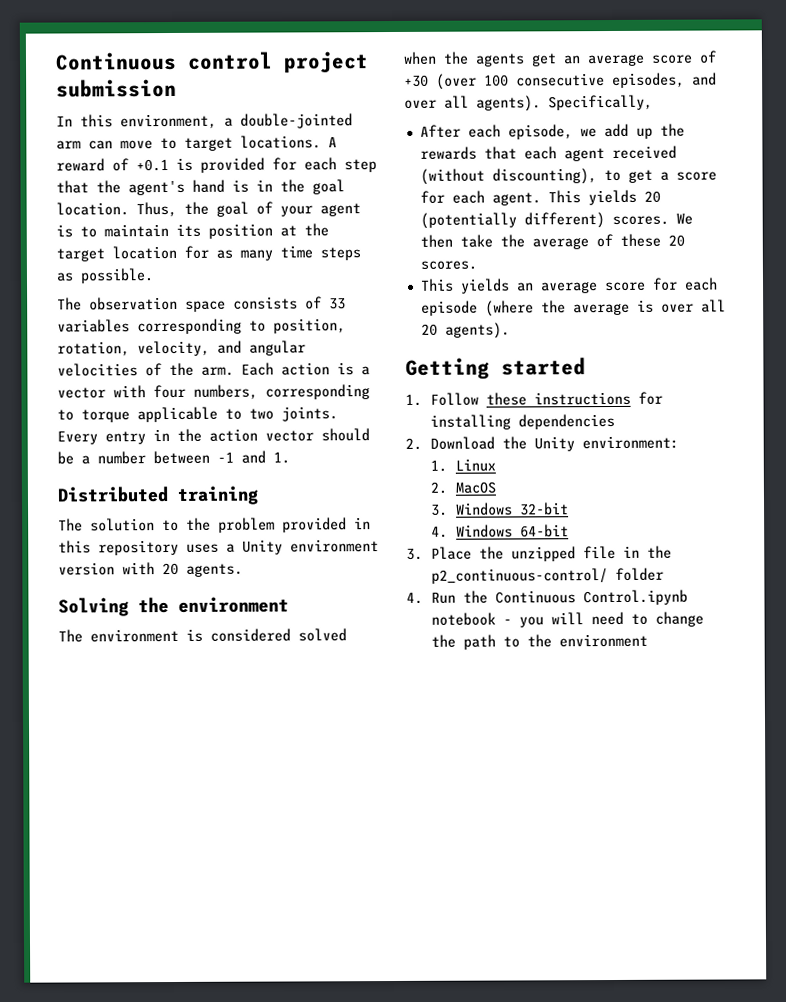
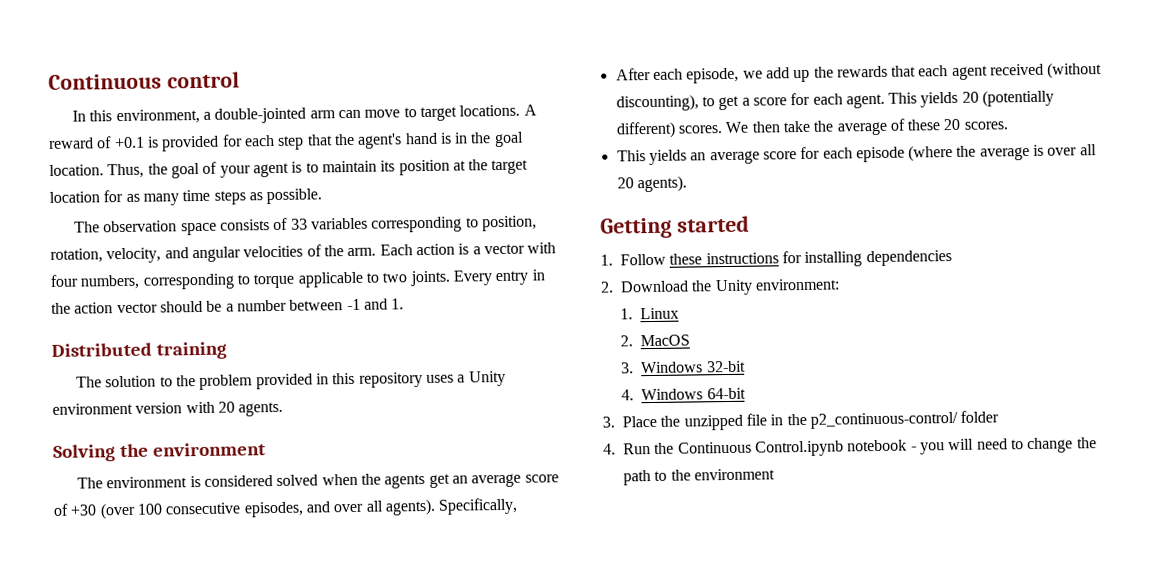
[283,51,369,74] [56,78,177,98] project submission -> (240, 80) none

